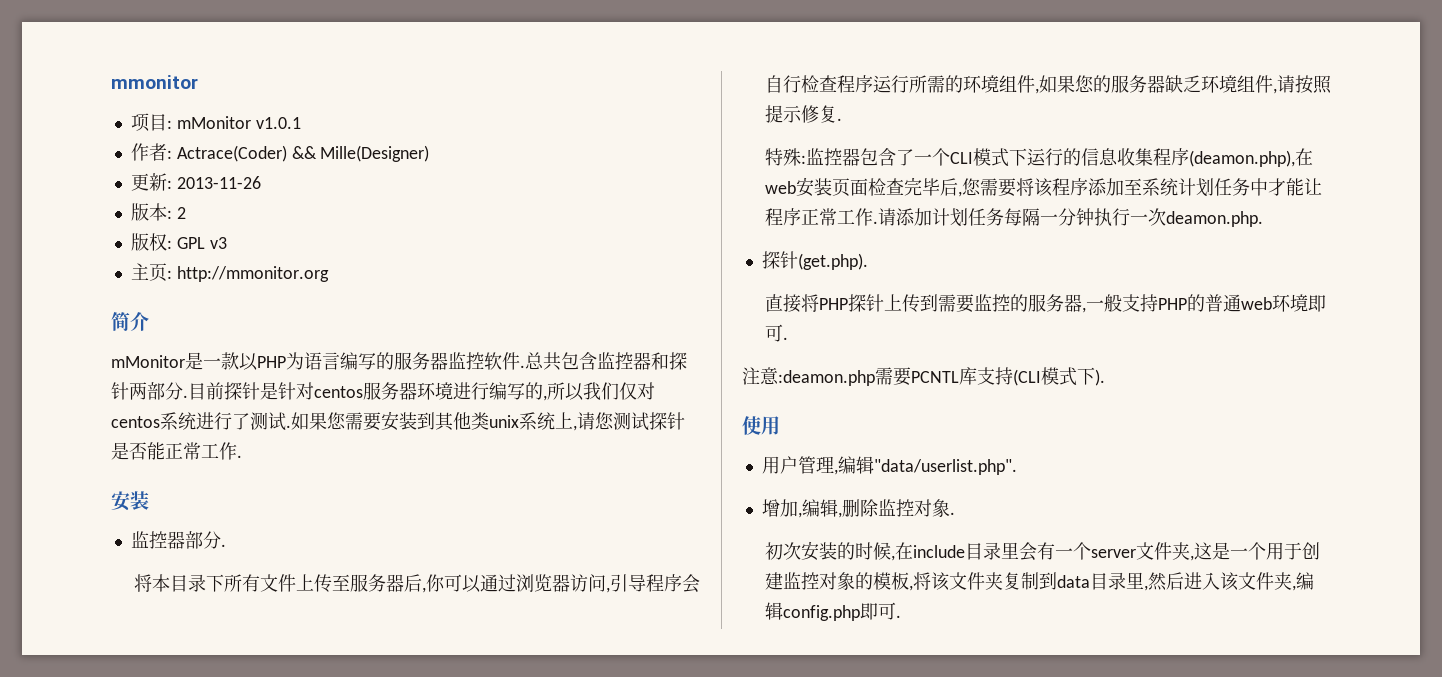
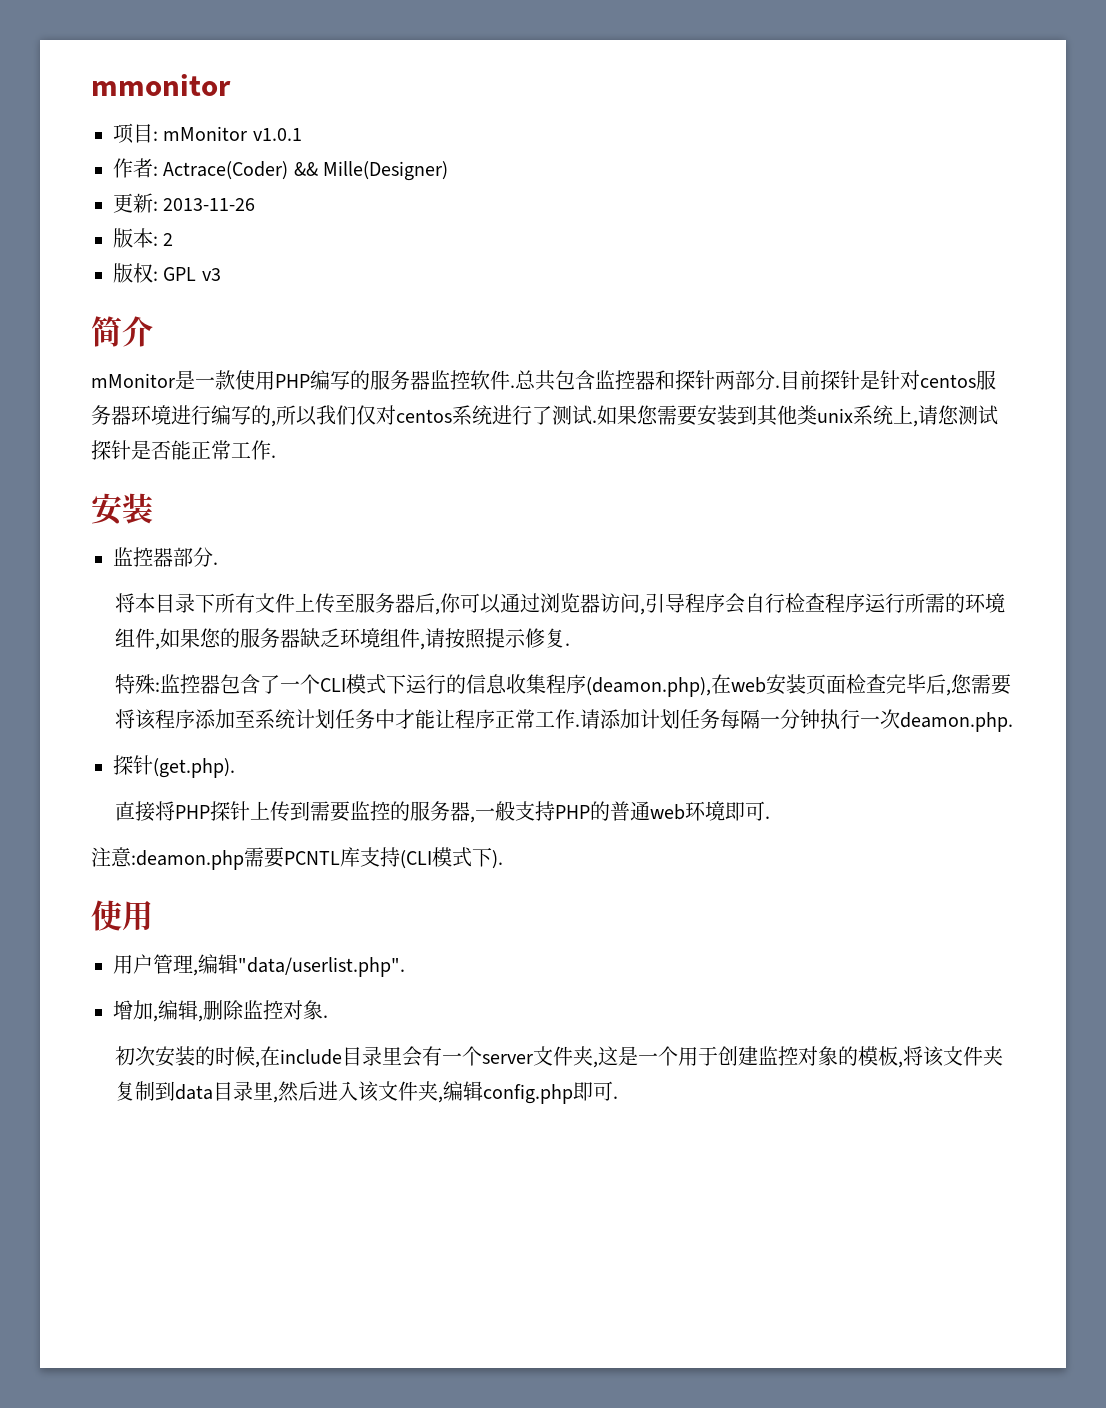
[130,263,329,282] // 主页: http://mmonitor.org -> (221, 274) none
[239,352,340,371] 以PHP为语言 -> [235,370,310,390] 使用PHP

